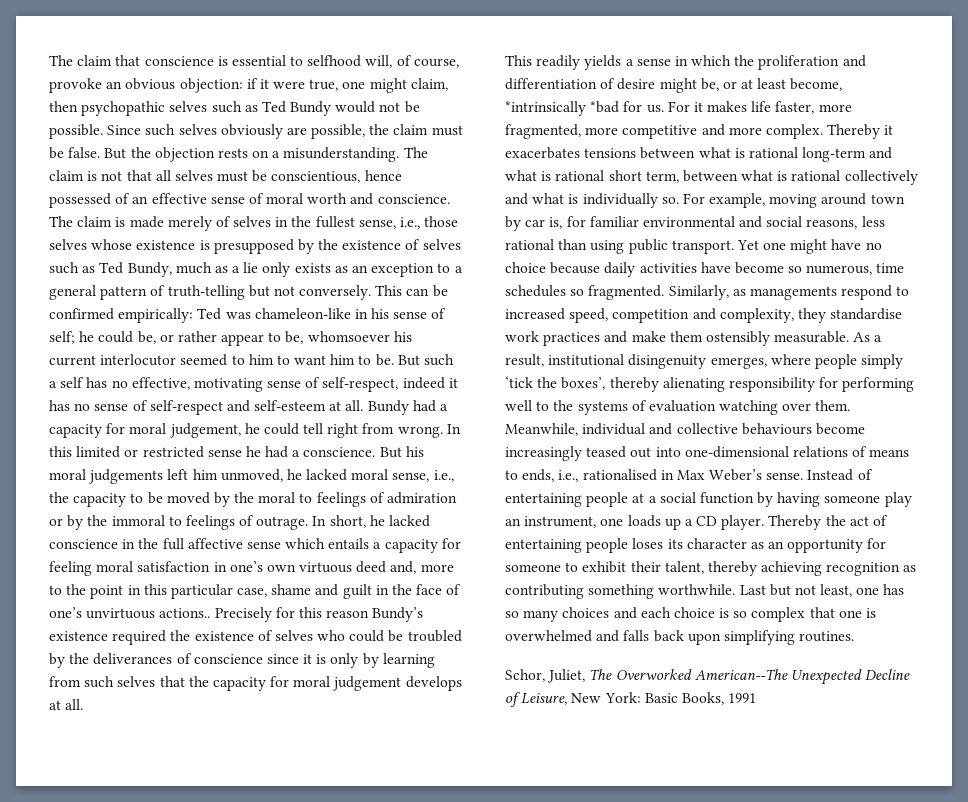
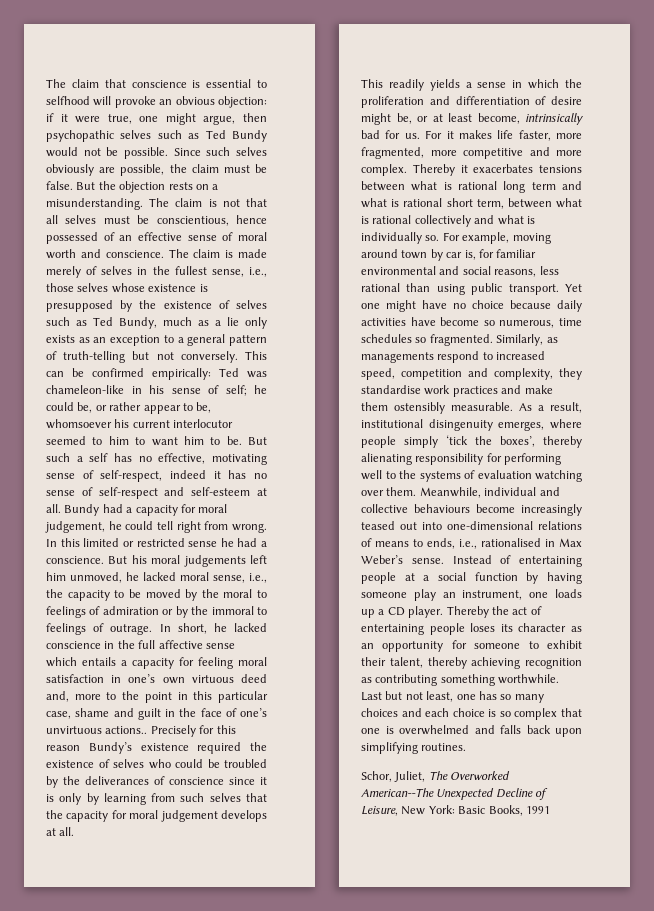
[365,55,459,68] will, of course, -> [93,96,112,106] will
[410,78,448,91] claim, -> [203,115,236,125] argue,
[505,101,620,116] *intrinsically *bad -> [525,113,583,125] [361,130,380,139] intrinsically bad
[802,147,867,162] long-term -> [503,181,556,193] long term

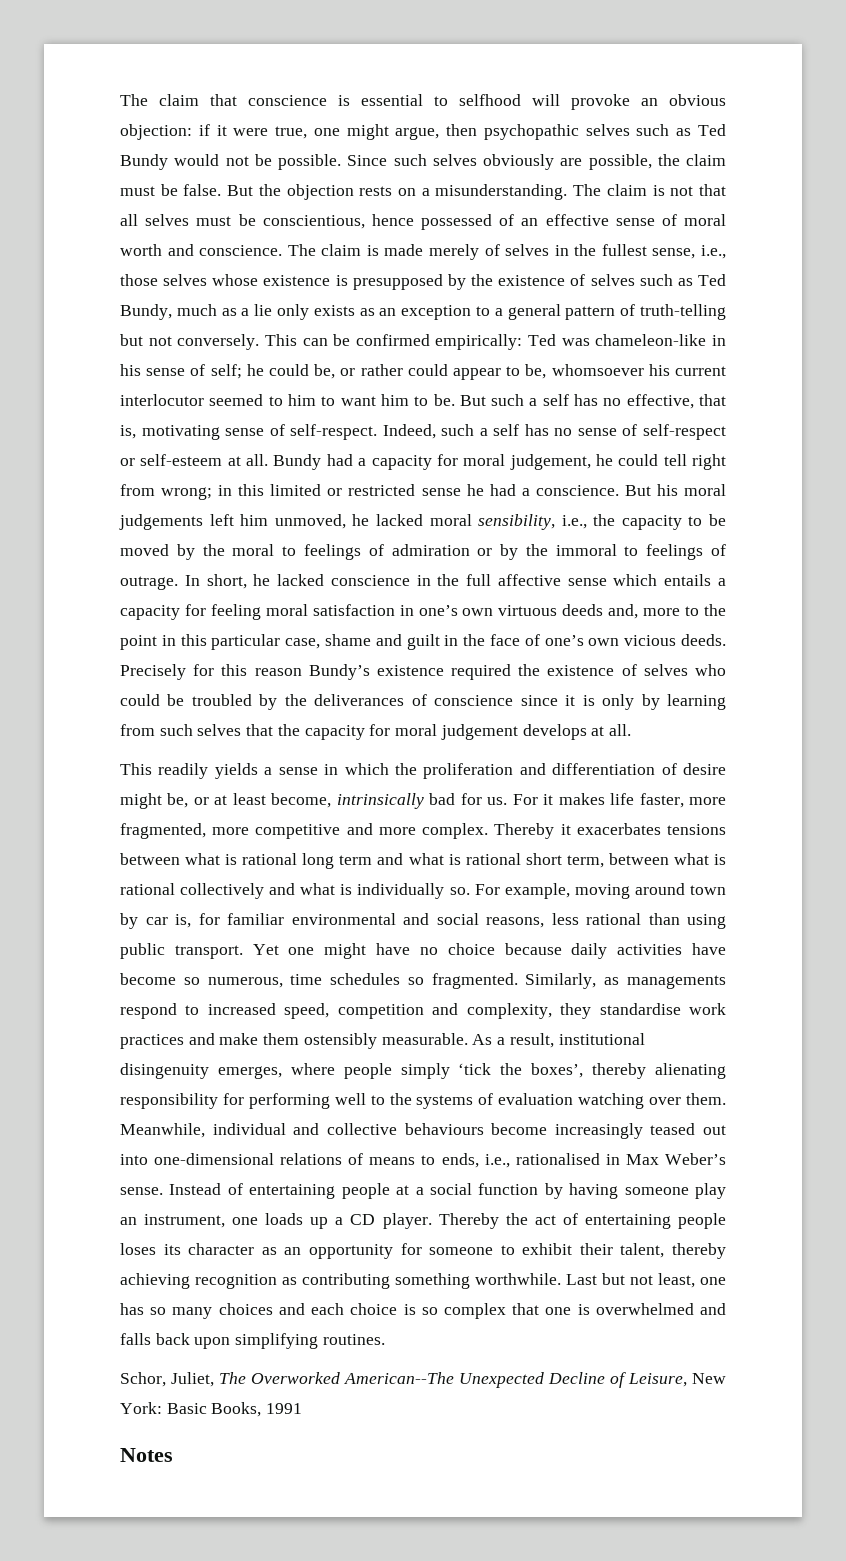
(142, 406) none -> [407,364,448,376] could
(206, 458) none -> [699,394,726,406] [120,425,136,439] that is,
[100,470,221,482] self-respect, indeed it -> [290,424,520,440] self-respect. Indeed, such a self
[164,487,185,496] and -> [120,458,135,466] or
[231,523,267,533] [46,539,57,547] wrong. In -> [161,485,233,500] wrong; in
[213,575,245,583] sense, -> [478,514,556,530] sensibility,
[241,674,267,683] deed -> [562,604,604,616] deeds
[46,726,148,734] unvirtuous actions.. -> [588,634,726,646] own vicious deeds.
(550, 810) none -> [120,1448,173,1462] // Notes

